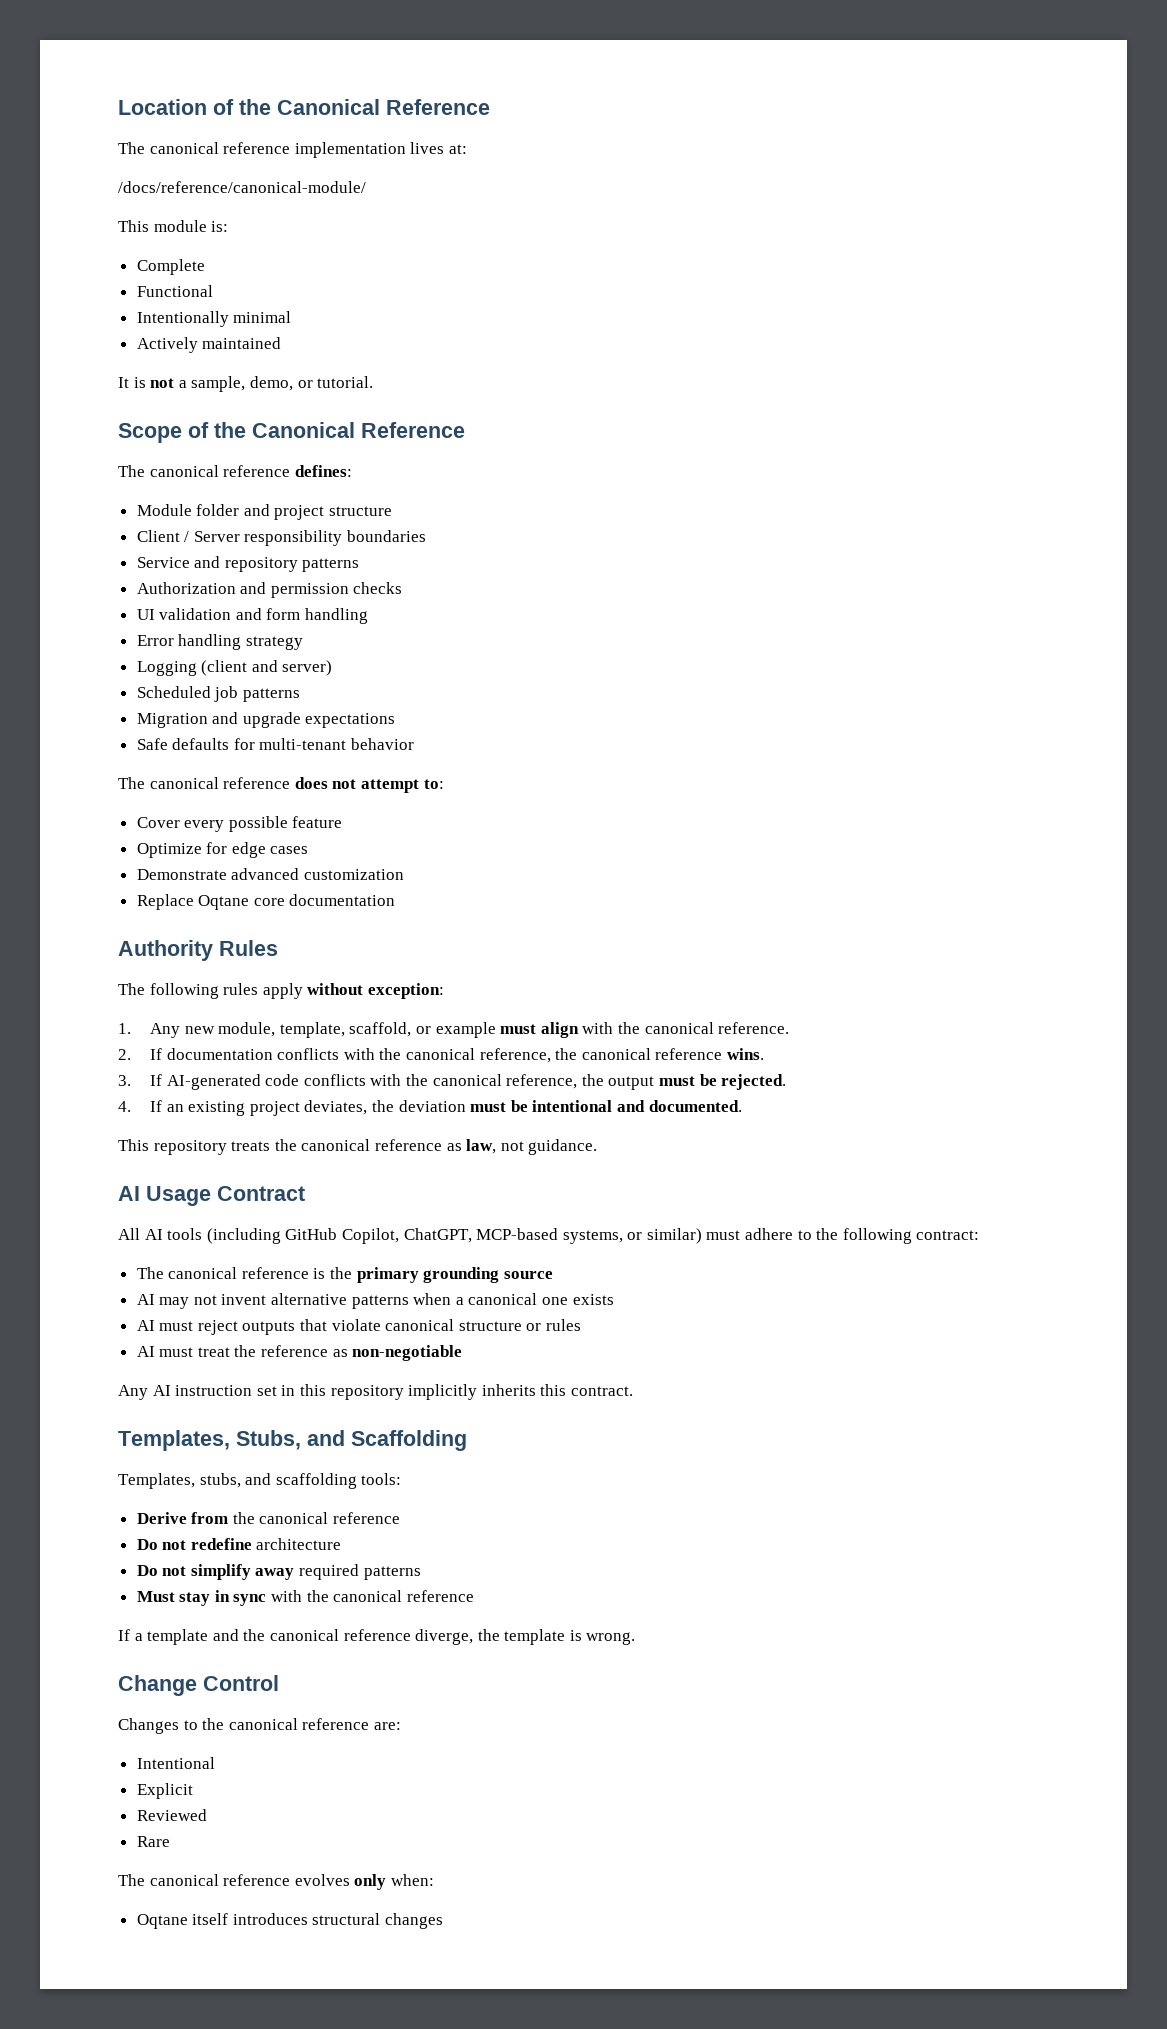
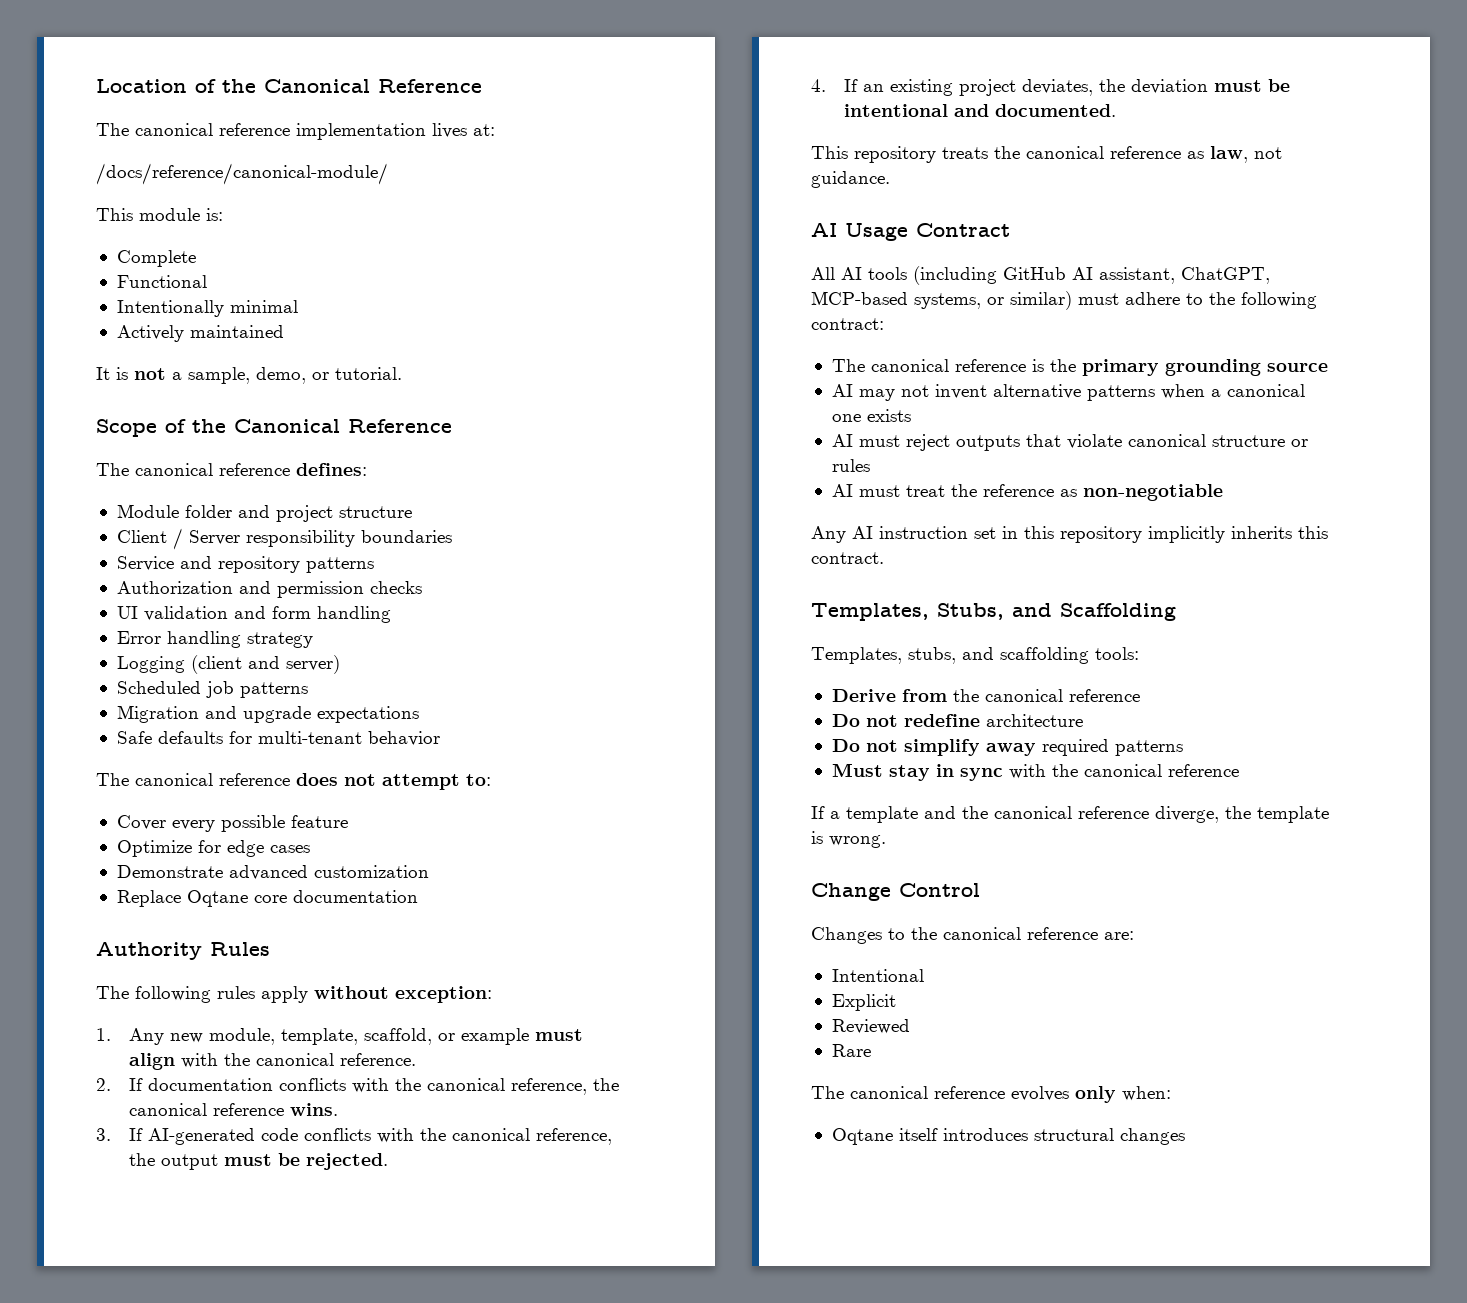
[341,1228,399,1244] Copilot, -> [1072,267,1175,284] AI assistant,

